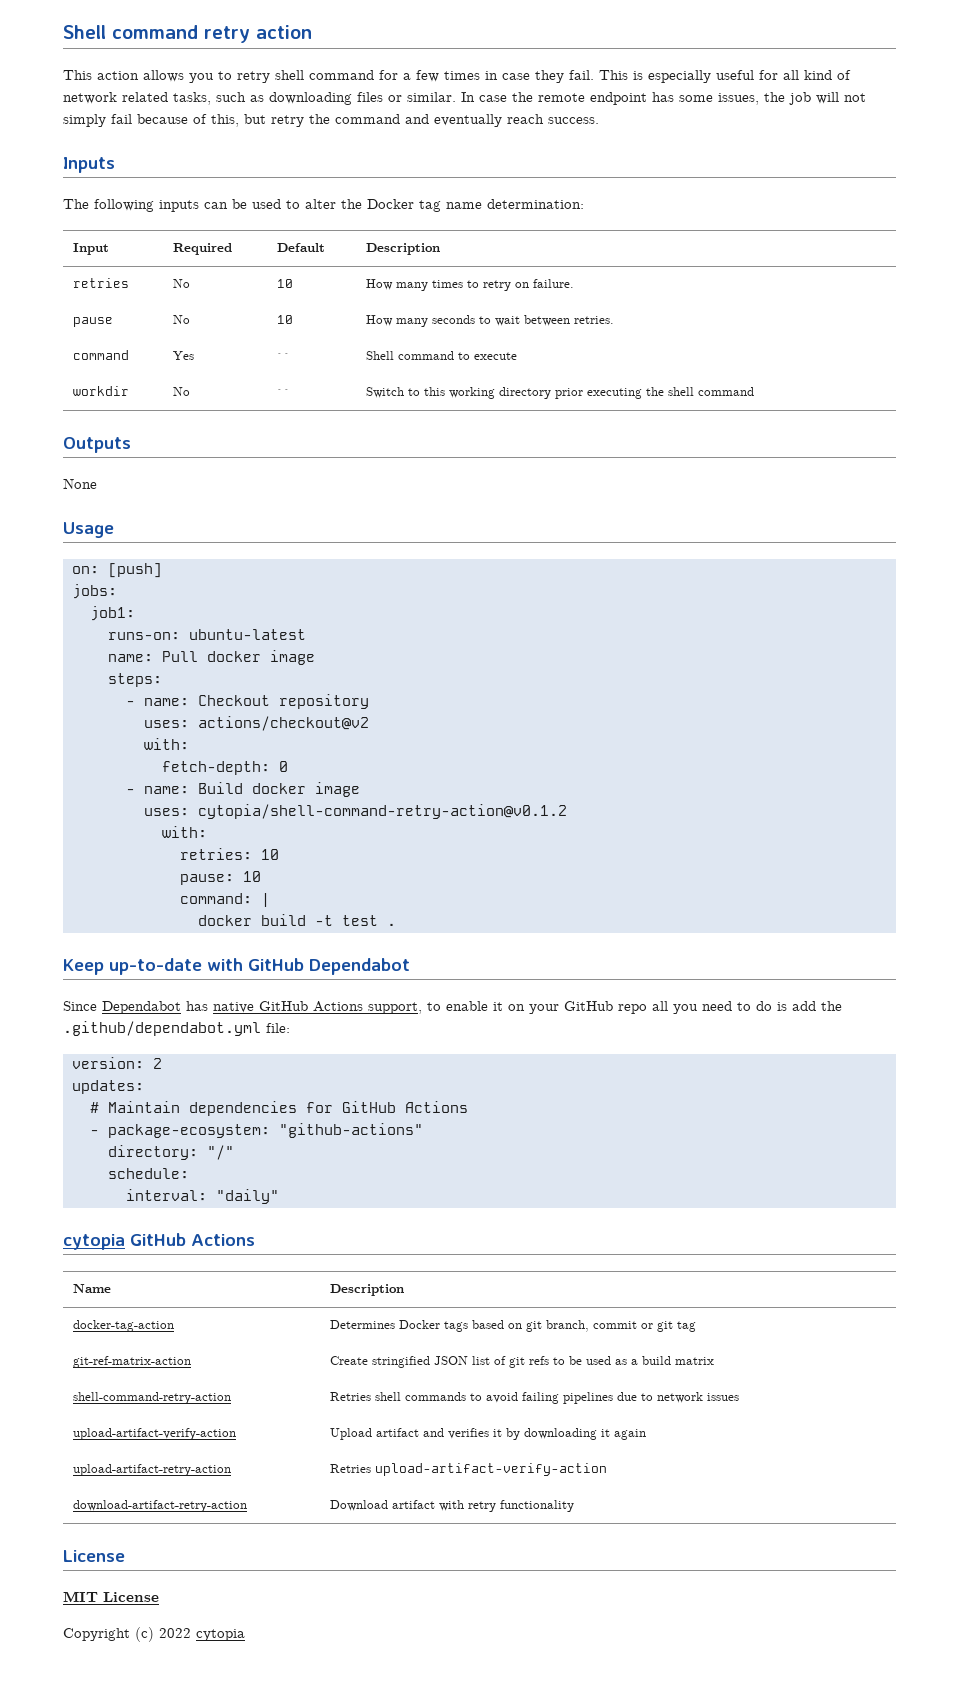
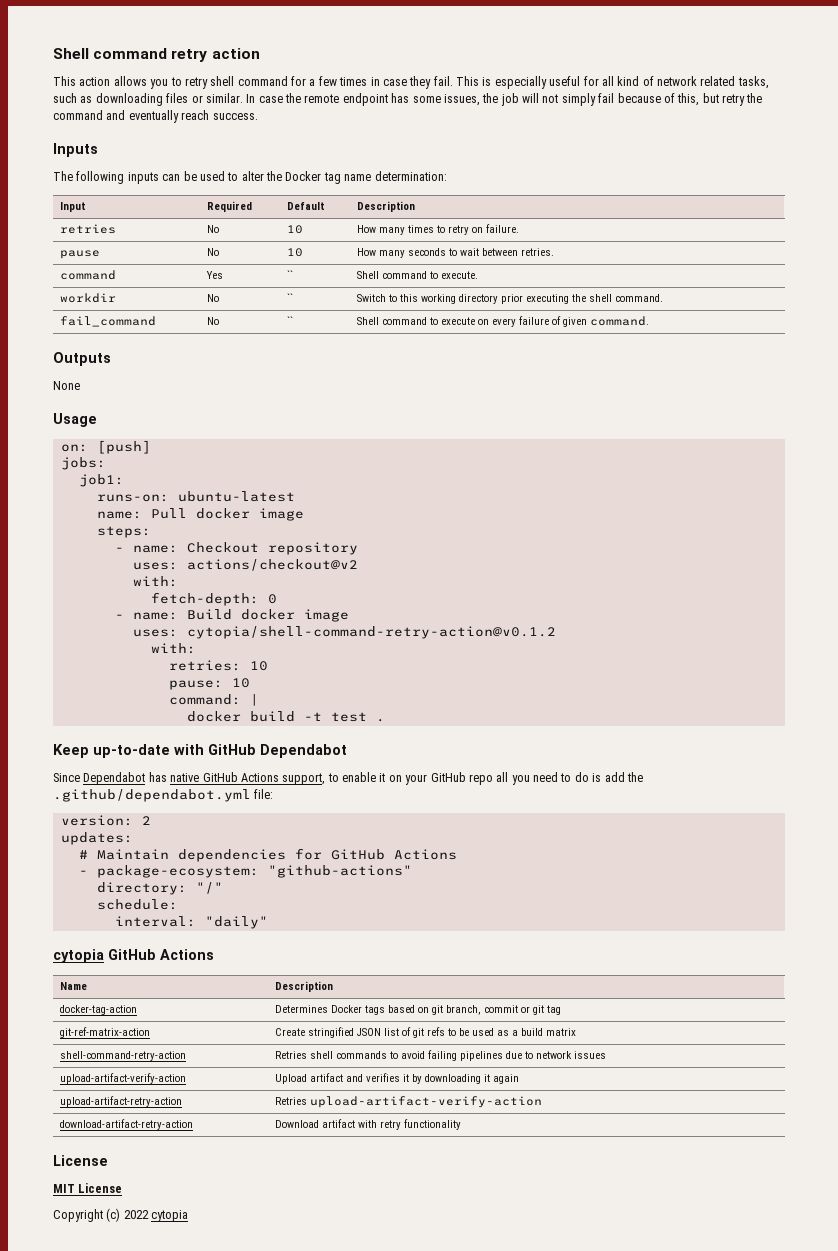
[474,352,518,360] execute -> [441,271,479,279] execute.
[698,387,755,396] command -> [615,294,664,302] [60,316,157,327] [207,317,220,325] [287,316,294,325] [357,316,650,327] command. // fail_command | No | `` | Shell command to execute on every failure of given command.

